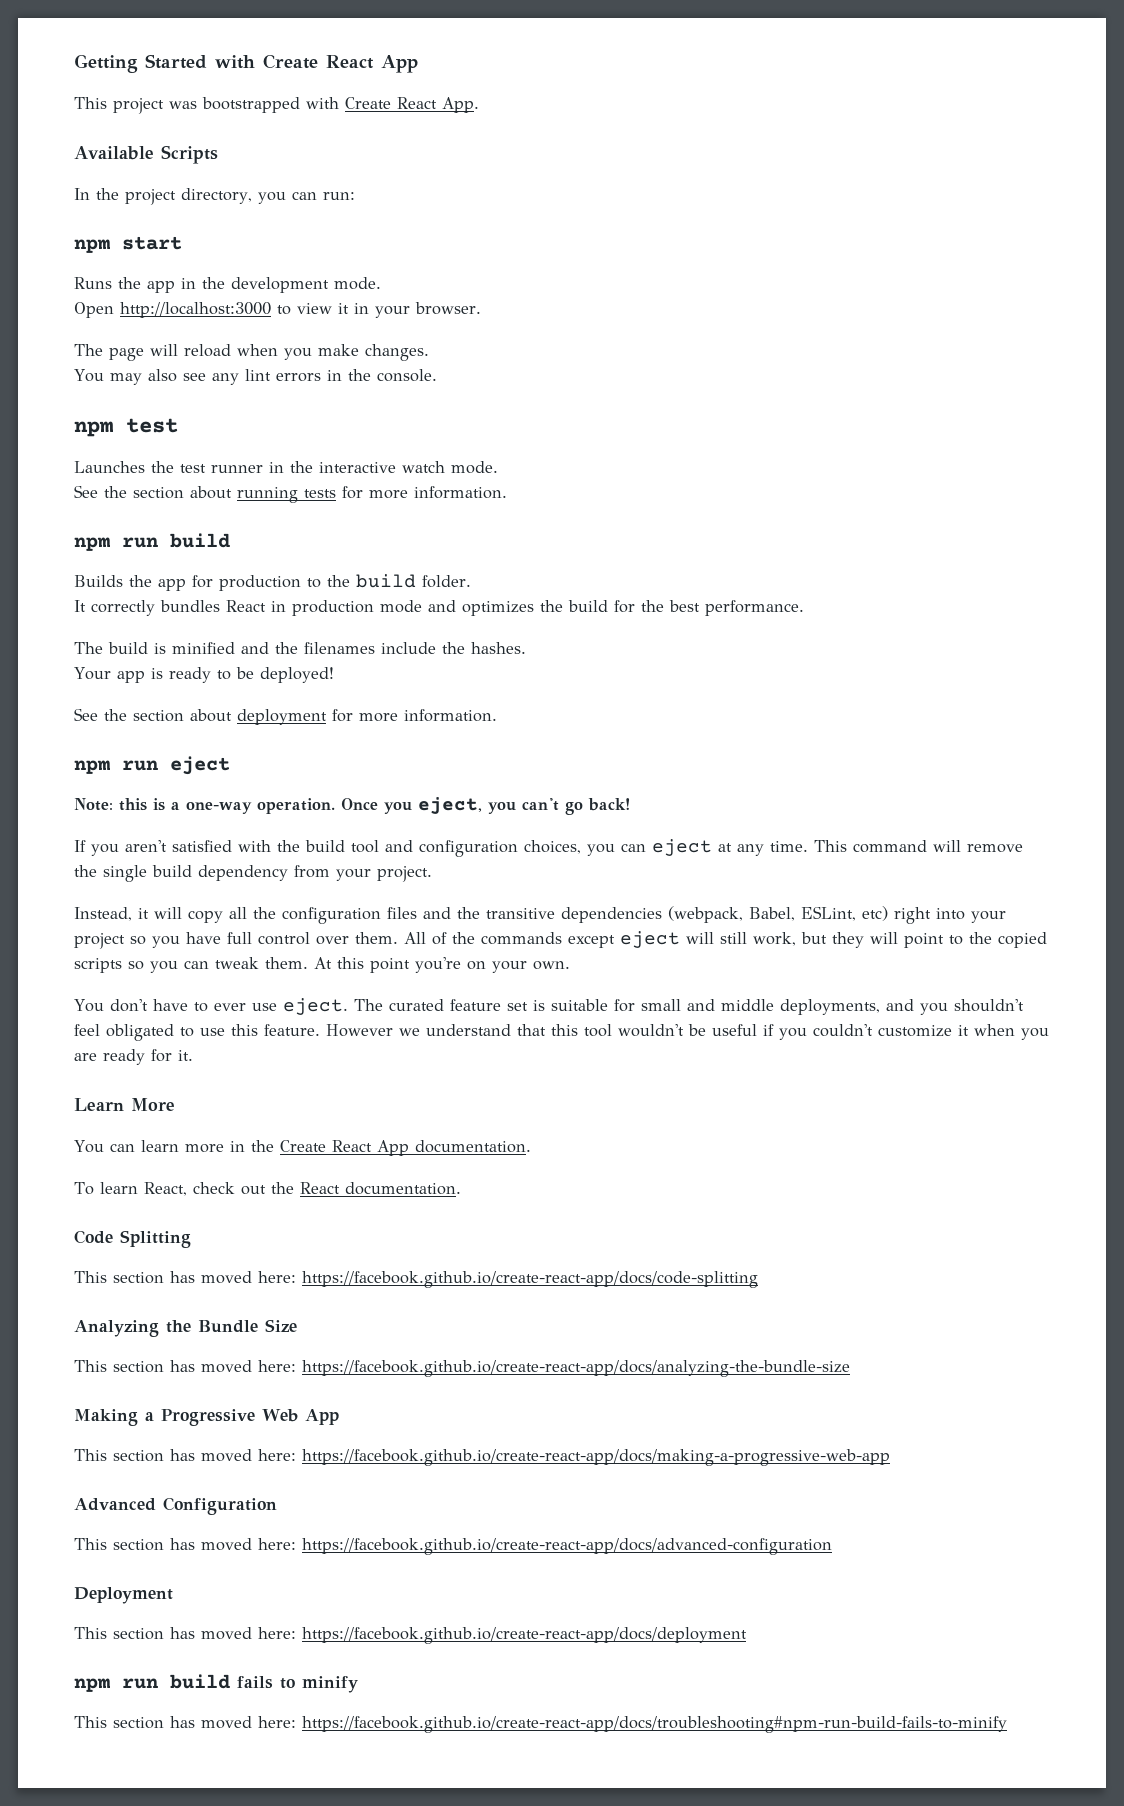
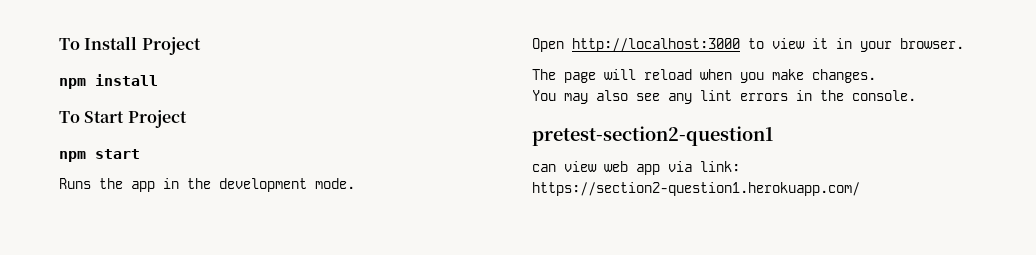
[74,54,418,73] [74,97,479,114] [74,145,218,164] [74,188,355,205] Getting Started with Create React App // This project was bootstrapped with Create React App. // Available Scripts // In the project directory, you can run: -> [59,36,201,55] [59,74,158,89] [59,110,187,128] To Install Project // npm install // To Start Project
[74,418,178,437] [74,461,498,474] [74,485,507,503] [74,533,230,551] [74,574,471,591] [74,600,804,616] [74,642,526,654] [74,667,334,683] [74,708,497,725] [74,756,230,775] [74,797,630,815] [74,839,1023,857] [74,865,432,882] [74,906,1006,924] [74,931,1047,949] [74,957,570,973] [74,998,1024,1015] [74,1024,1049,1041] [74,1049,193,1065] [74,1098,175,1111] [74,1140,531,1156] [74,1182,461,1196] [74,1230,191,1248] [74,1271,758,1288] [74,1319,297,1337] [74,1360,850,1377] [74,1409,339,1426] [74,1449,890,1466] [74,1497,277,1515] [74,1538,832,1555] [74,1587,173,1604] [74,1627,747,1644] [74,1674,358,1693] [74,1716,1007,1733] npm test // Launches the test runner in the interactive watch mode. // See the section about running tests for more information. // npm run build // Builds the app for production to the build folder. // It correctly bundles React in production mode and optimizes the build for the best performance. // The build is minified and the filenames include the hashes. // Your app is ready to be deployed! // See the section about deployment for more information. // npm run eject // Note: this is a one-way operation. Once you eject, you can't go back! // If you aren't satisfied with the build tool and configuration choices, you can eject at any time. This command will remove the single build dependency from your project. // Instead, it will copy all the configuration files and the transitive dependencies (webpack, Babel, ESLint, etc) right into your project so you have full control over them. All of the commands except eject will still work, but they will point to the copied scripts so you can tweak them. At this point you're on your own. // You don't have to ever use eject. The curated feature set is suitable for small and middle deployments, and you shouldn't feel obligated to use this feature. However we understand that this tool wouldn't be useful if you couldn't customize it when you are ready for it. // Learn More // You can learn more in the Create React App documentation. // To learn React, check out the React documentation. // Code Splitting // This section has moved here: https://facebook.github.io/create-react-app/docs/code-splitting // Analyzing the Bundle Size // This section has moved here: https://facebook.github.io/create-react-app/docs/analyzing-the-bundle-size // Making a Progressive Web App // This section has moved here: https://facebook.github.io/create-react-app/docs/making-a-progressive-web-app // Advanced Configuration // This section has moved here: https://facebook.github.io/create-react-app/docs/advanced-configuration // Deployment // This section has moved here: https://facebook.github.io/create-react-app/docs/deployment // npm run build fails to minify // This section has moved here: https://facebook.github.io/create-react-app/docs/troubleshooting#npm-run-build-fails-to-minify -> [532,126,773,146] [532,161,740,175] [532,182,860,196] pretest-section2-question1 // can view web app via link: https://section2-question1.herokuapp.com/

